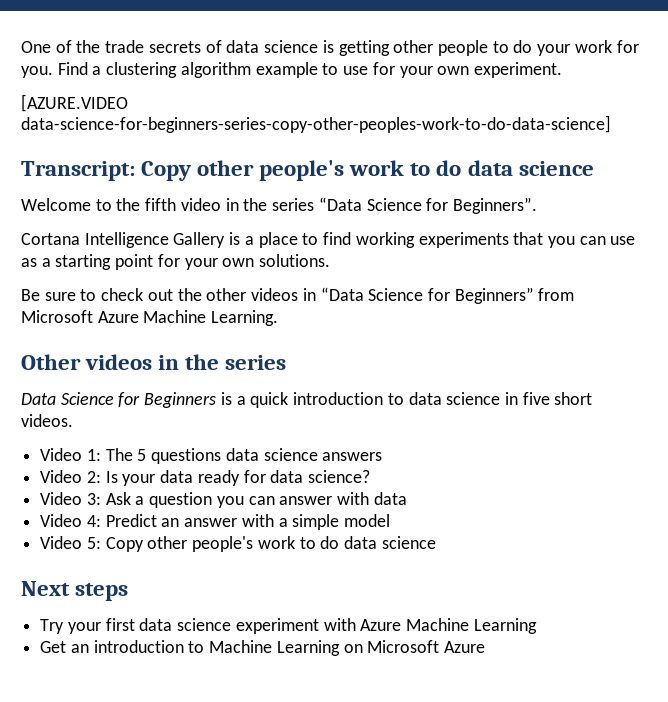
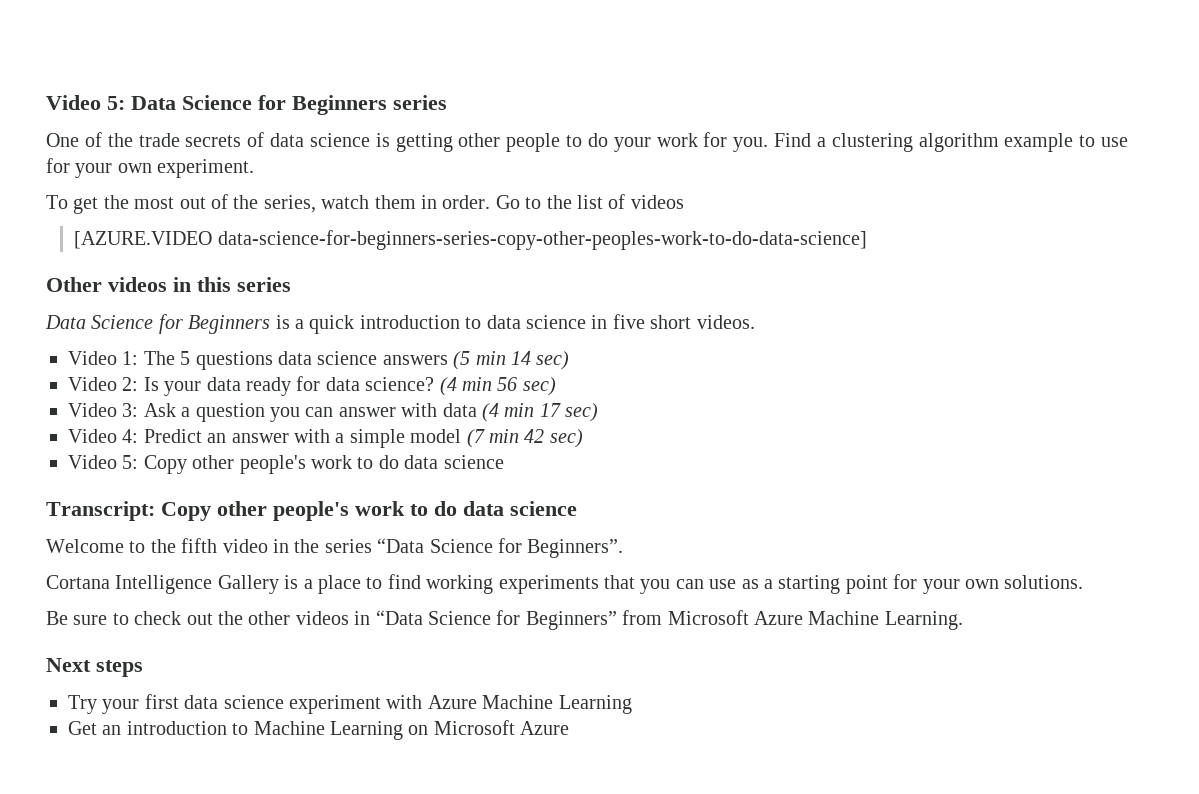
(21, 47) none -> [46,95,447,115] Video 5: Data Science for Beginners series //
[21,94,128,112] [21,115,611,133] [AZURE.VIDEO data-science-for-beginners-series-copy-other-peoples-work-to-do-data-science] -> [46,194,684,214] [74,230,867,250] [46,277,291,292] [45,314,755,334] [68,351,570,370] [68,376,556,396] [68,403,599,422] [68,429,583,448] [68,455,504,474] To get the most out of the series, watch them in order. Go to the list of videos // [AZURE.VIDEO data-science-for-beginners-series-copy-other-peoples-work-to-do-data-science] // Other videos in this series // Data Science for Beginners is a quick introduction to data science in five short videos. // Video 1: The 5 questions data science answers (5 min 14 sec) // Video 2: Is your data ready for data science? (4 min 56 sec) // Video 3: Ask a question you can answer with data (4 min 17 sec) // Video 4: Predict an answer with a simple model (7 min 42 sec) // Video 5: Copy other people's work to do data science
[21,354,287,370] [21,392,593,408] [21,414,73,427] [40,448,383,464] [40,470,371,486] [40,492,407,508] [40,514,391,530] [40,536,436,552] // Other videos in the series // Data Science for Beginners is a quick introduction to data science in five short videos. // Video 1: The 5 questions data science answers // Video 2: Is your data ready for data science? // Video 3: Ask a question you can answer with data // Video 4: Predict an answer with a simple model // Video 5: Copy other people's work to do data science -> (963, 620) none

